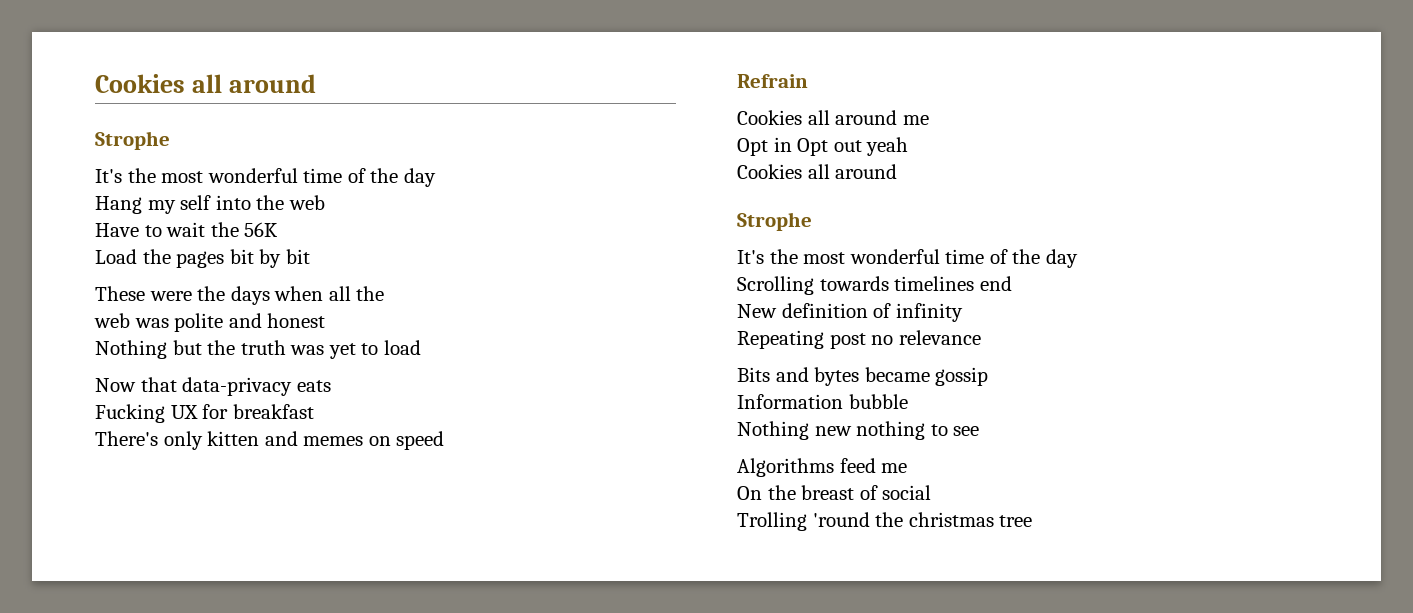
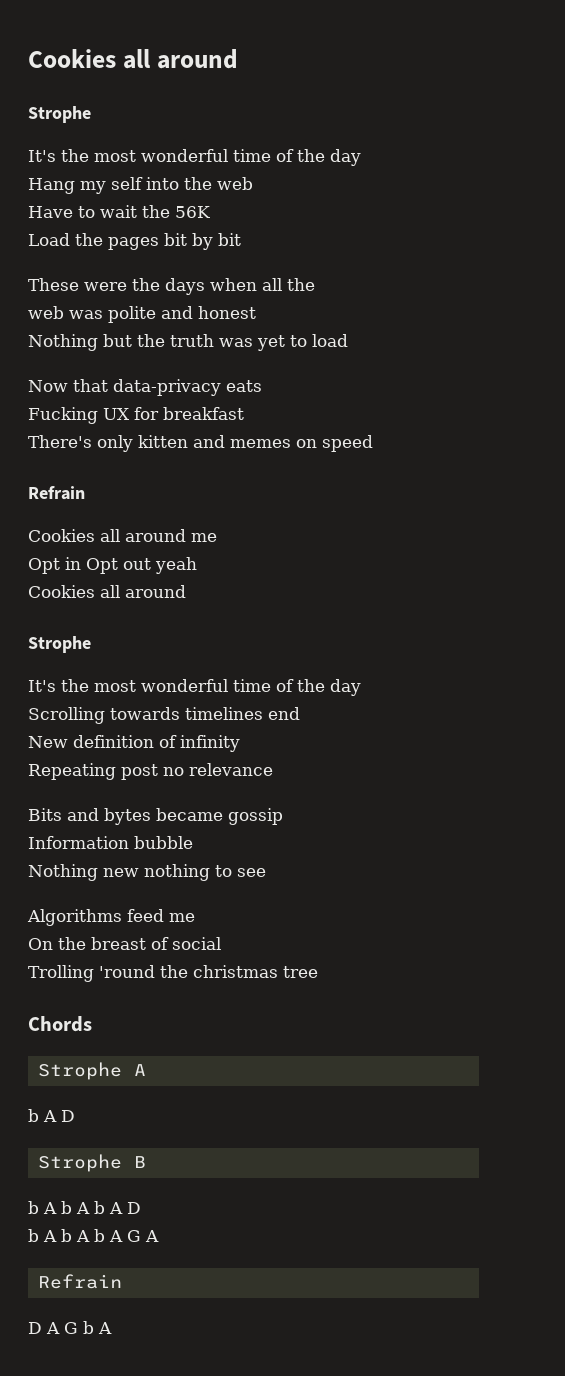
(1033, 521) none -> [28,1016,92,1032] [37,1062,146,1080] [28,1109,75,1122] [37,1154,146,1172] [28,1201,141,1214] [28,1229,159,1242] [37,1274,122,1289] [28,1321,112,1334] // Chords // Strophe A // b A D // Strophe B // b A b A b A D // b A b A b A G A // Refrain // D A G b A

